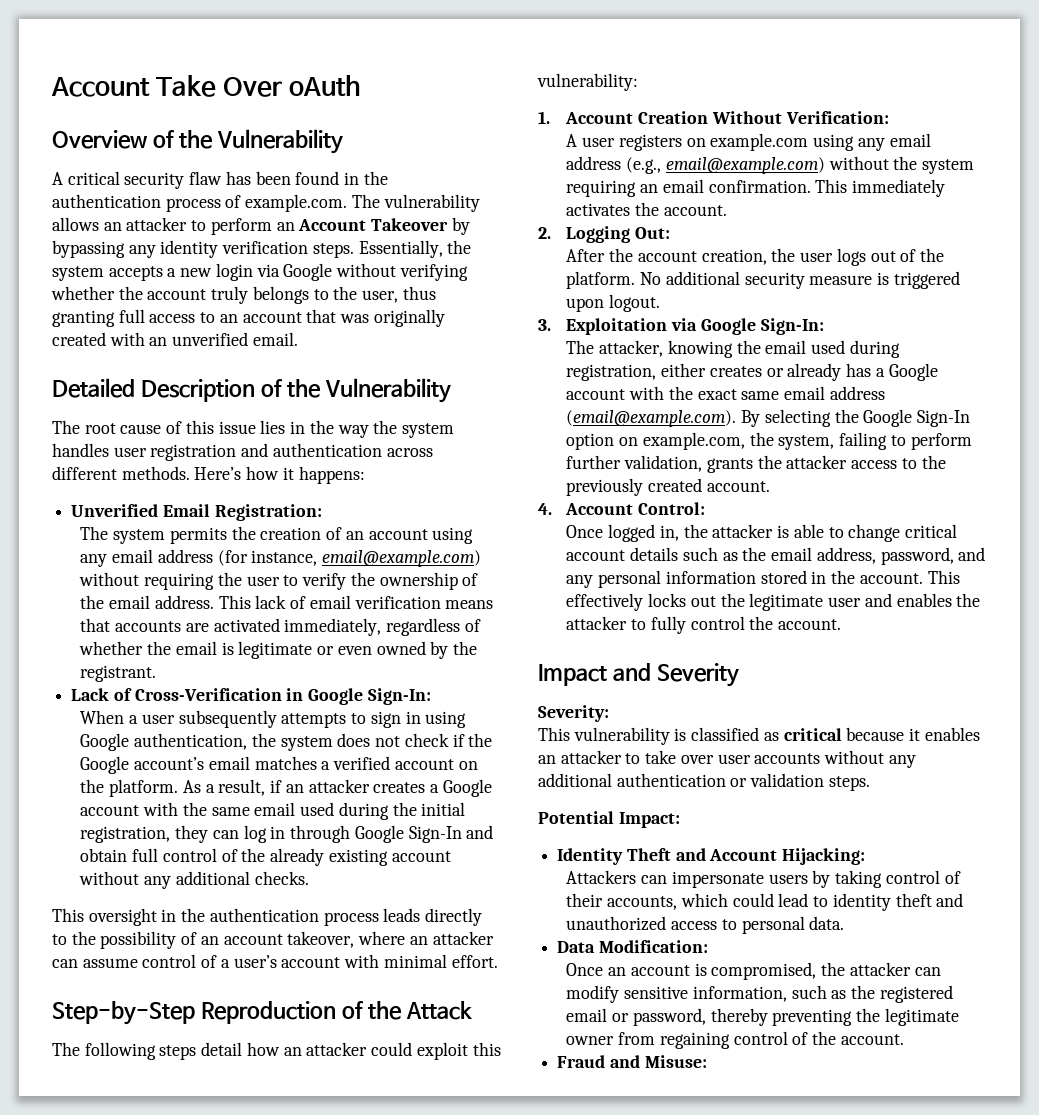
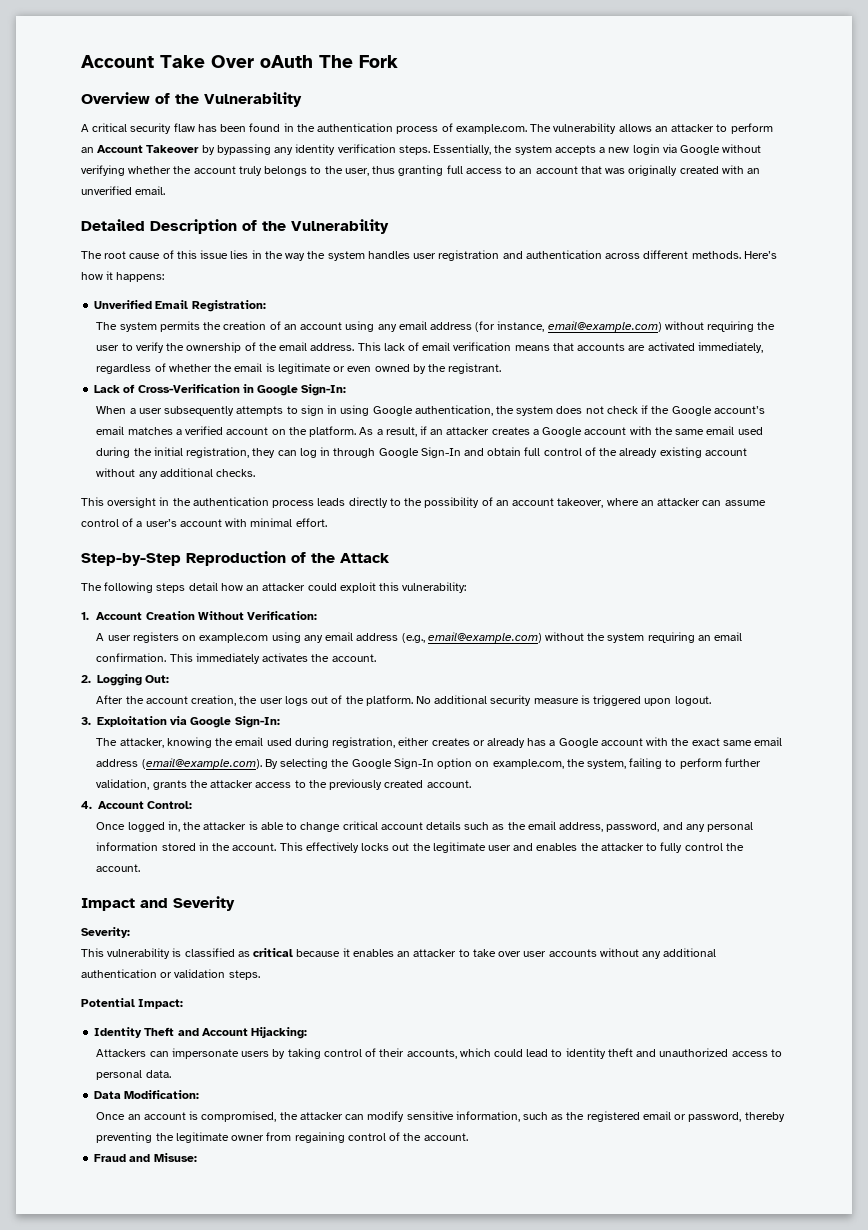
(361, 85) none -> [319,55,398,68] The Fork

